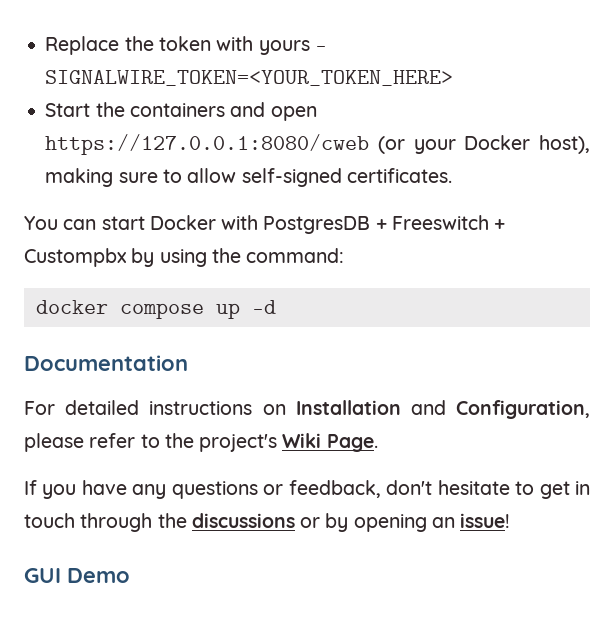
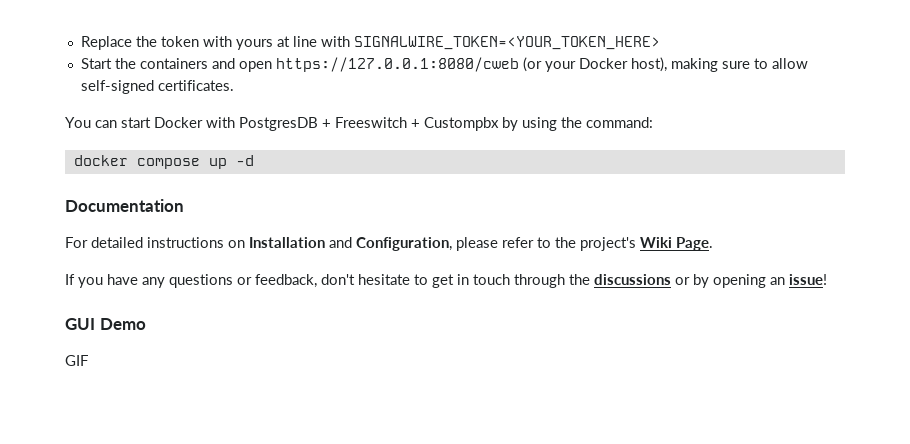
[314,46,327,51] - -> [276,36,350,47] at line with
(130, 575) none -> [65,355,88,366] // GIF

